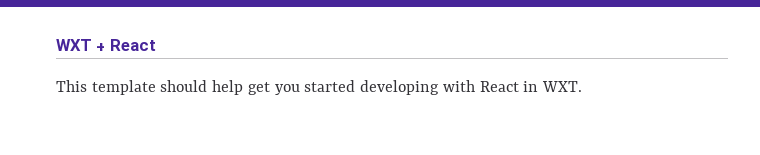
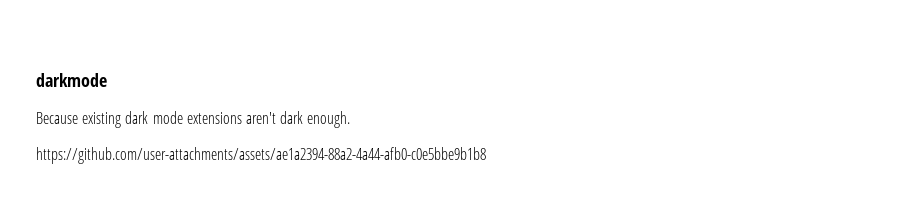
[56,39,156,51] [56,80,582,95] WXT + React // This template should help get you started developing with React in WXT. -> [36,73,107,87] [36,111,351,128] [36,147,486,164] darkmode // Because existing dark mode extensions aren't dark enough. // https://github.com/user-attachments/assets/ae1a2394-88a2-4a44-afb0-c0e5bbe9b1b8

